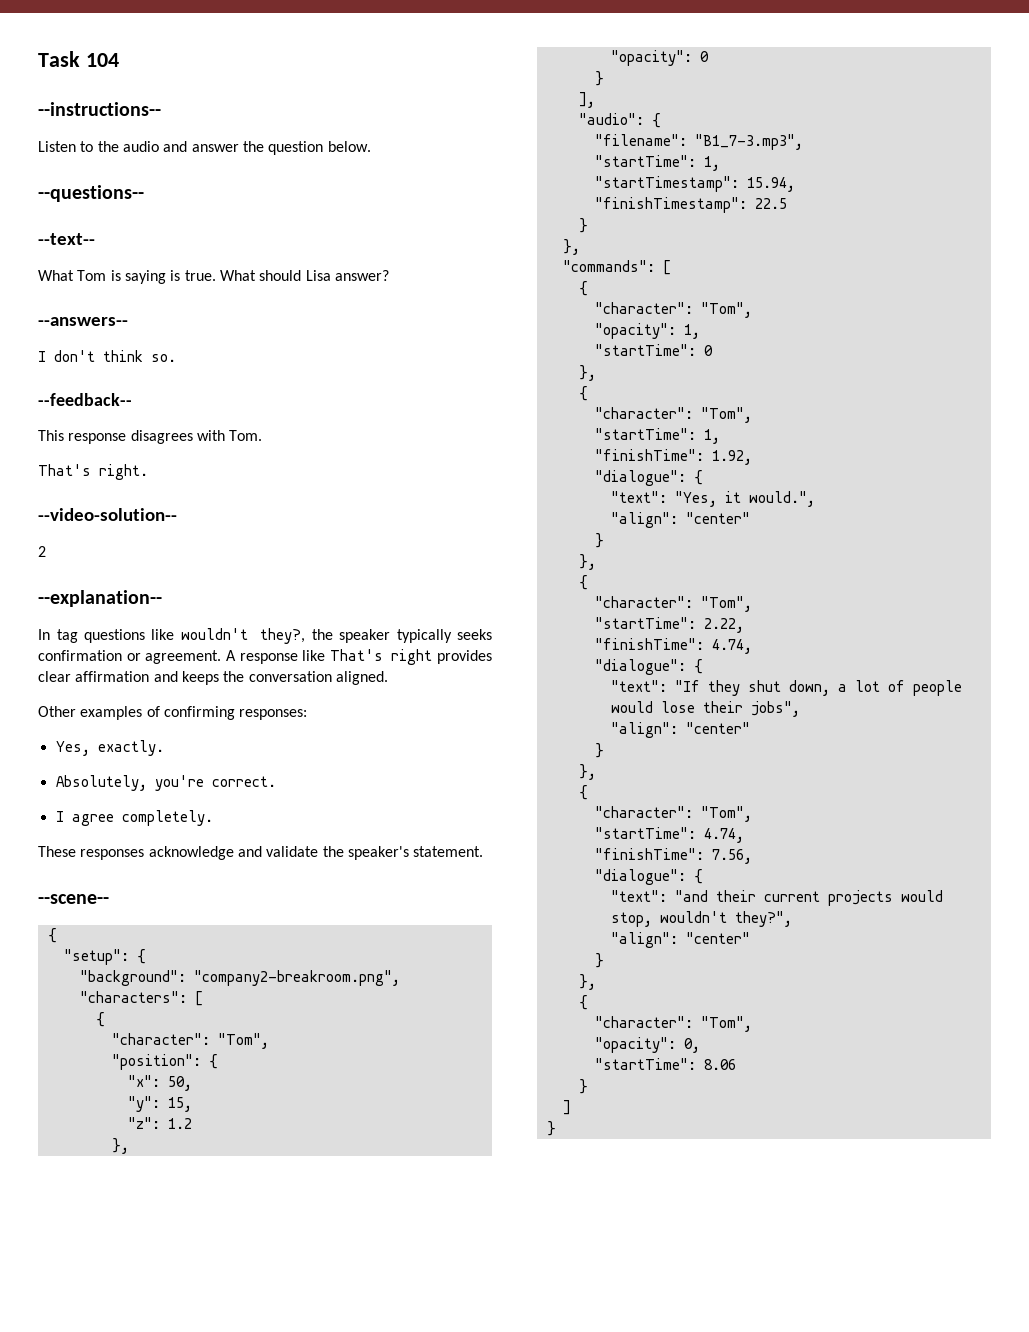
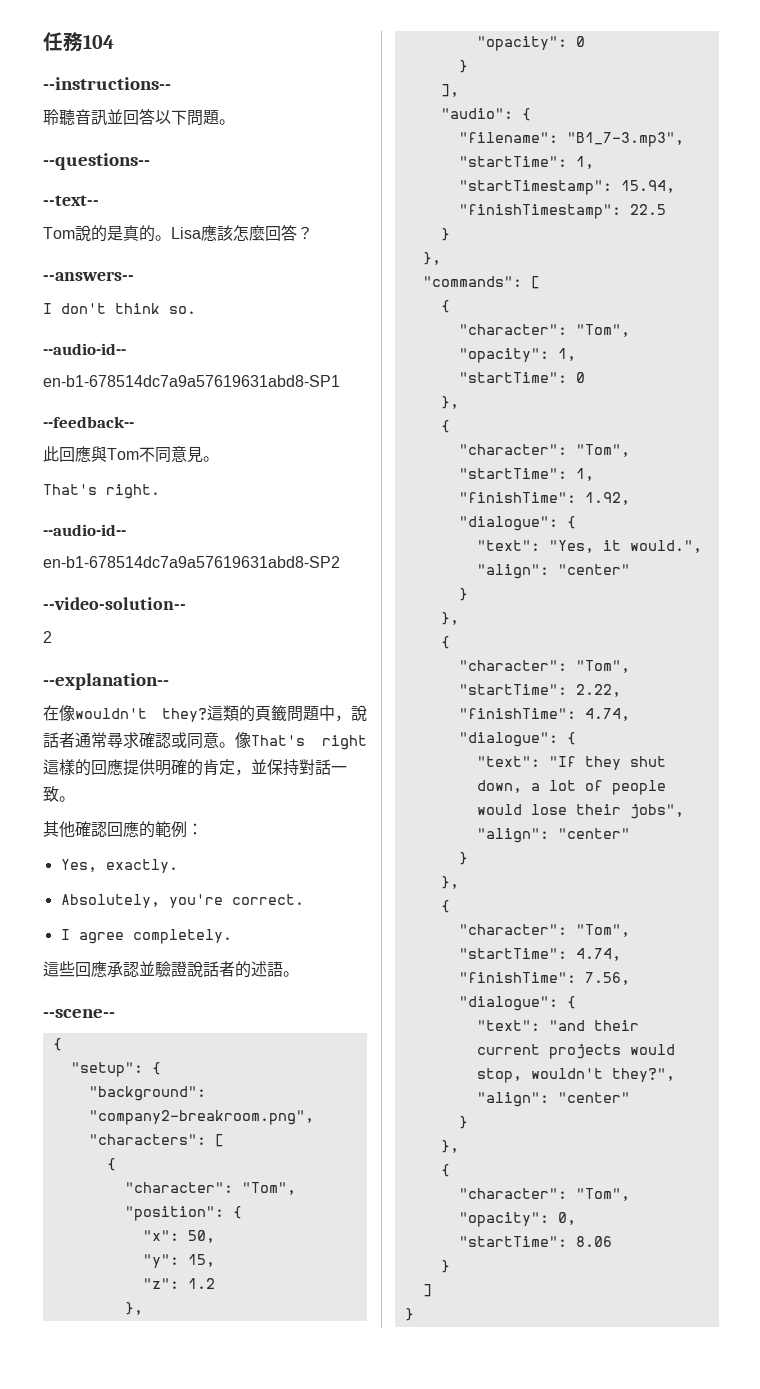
[38,51,80,67] Task -> [43,32,83,52] 任務
[38,141,371,155] [38,185,144,202] [38,233,95,245] [38,270,389,284] Listen to the audio and answer the question below. // --questions-- // --text-- // What Tom is saying is true. What should Lisa answer? -> [43,109,235,126] [43,153,150,170] [43,195,99,206] [43,225,313,242] 聆聽音訊並回答以下問題。 // --questions-- // --text-- // Tom說的是真的。Lisa應該怎麼回答？
(176, 358) none -> [43,343,126,355] [43,375,340,387] // --audio-id-- // en-b1-678514dc7a9a57619631abd8-SP1
[38,430,263,444] This response disagrees with Tom. -> [43,446,219,463] 此回應與Tom不同意見。
(148, 472) none -> [43,524,126,536] [43,556,340,568] // --audio-id-- // en-b1-678514dc7a9a57619631abd8-SP2
[38,628,492,644] [38,649,492,665] [38,671,388,685] [38,706,308,720] In tag questions like wouldn't they?, the speaker typically seeks confirmation or agreement. A response like That's right provides clear affirmation and keeps the conversation aligned. // Other examples of confirming responses: -> [43,705,367,722] [43,732,367,750] [43,759,347,776] [43,786,75,802] [43,821,203,838] 在像wouldn't they?這類的頁籤問題中，說話者通常尋求確認或同意。像That's right這樣的回應提供明確的肯定，並保持對話一致。 // 其他確認回應的範例：
[38,846,484,860] These responses acknowledge and validate the speaker's statement. -> [43,961,299,978] 這些回應承認並驗證說話者的述語。

